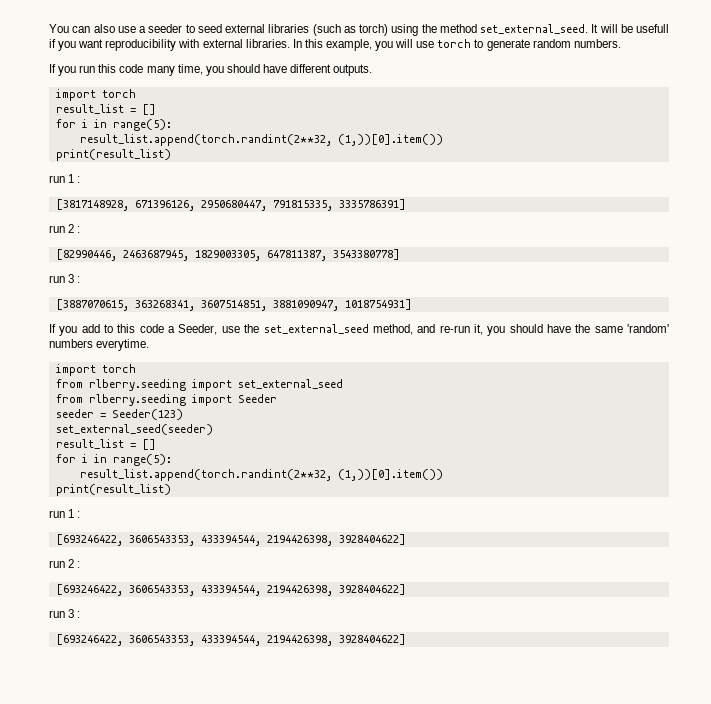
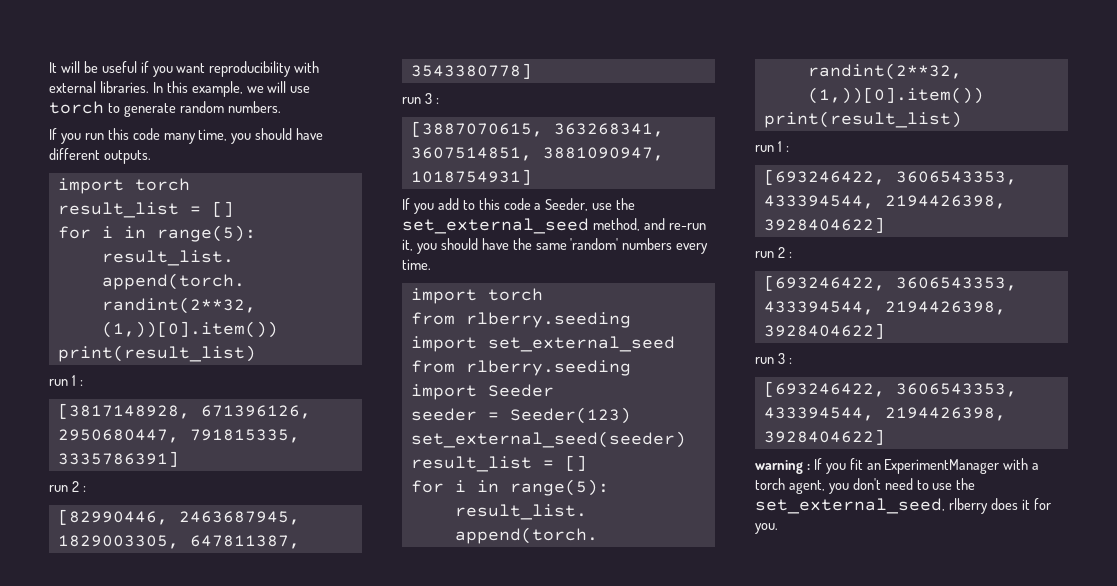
[49,24,588,36] You can also use a seeder to seed external libraries (such as torch) using the method set_external_seed. -> (49, 67) none
[636,24,669,33] usefull -> [101,61,137,73] useful
[375,41,394,51] you -> [246,86,264,93] we
[96,339,150,351] everytime. -> [676,243,709,254] [402,259,431,270] every time.
(406, 639) none -> [755,458,1040,474] [755,478,976,494] [755,498,1051,514] [755,523,778,534] // warning : If you fit an ExperimentManager with a torch agent, you don't need to use the set_external_seed, rlberry does it for you.

